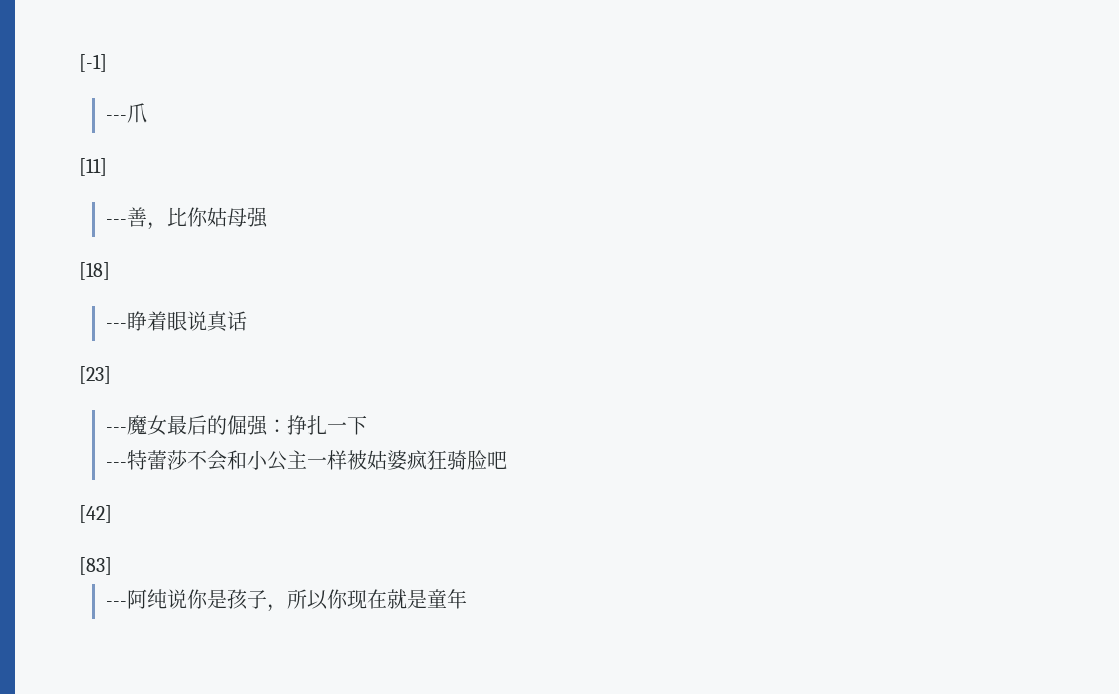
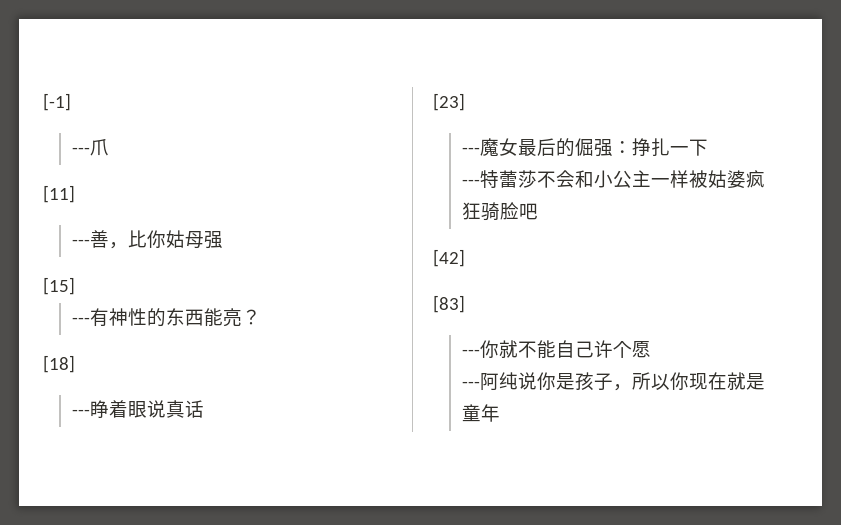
(268, 217) none -> [43,277,75,295] [71,308,261,327] // [15] // ---有神性的东西能亮？
(112, 566) none -> [461,340,651,359] // ---你就不能自己许个愿

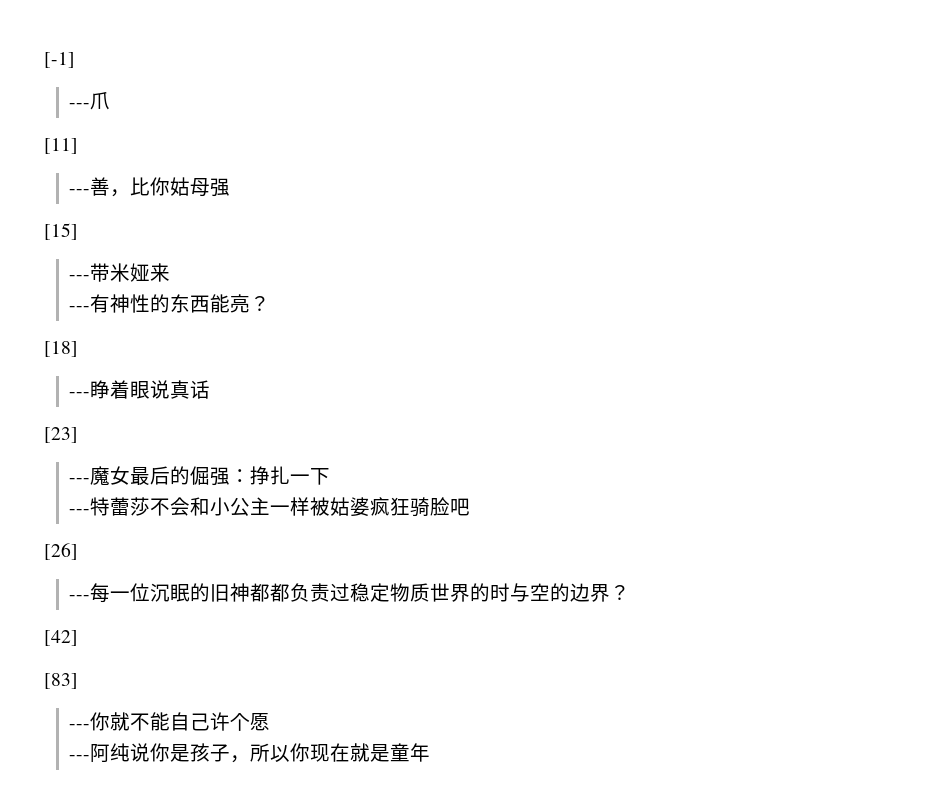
(75, 286) none -> [69,263,171,282] // ---带米娅来
(538, 211) none -> [44,543,78,560] [69,583,631,603] // [26] // ---每一位沉眠的旧神都都负责过稳定物质世界的时与空的边界？

